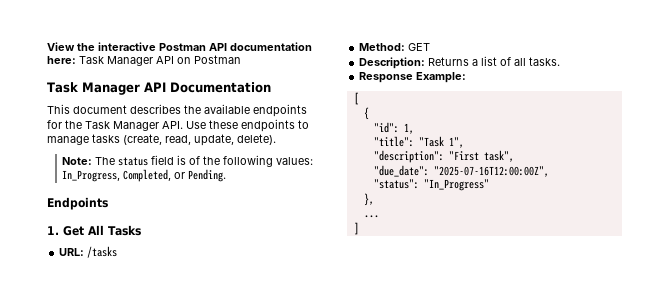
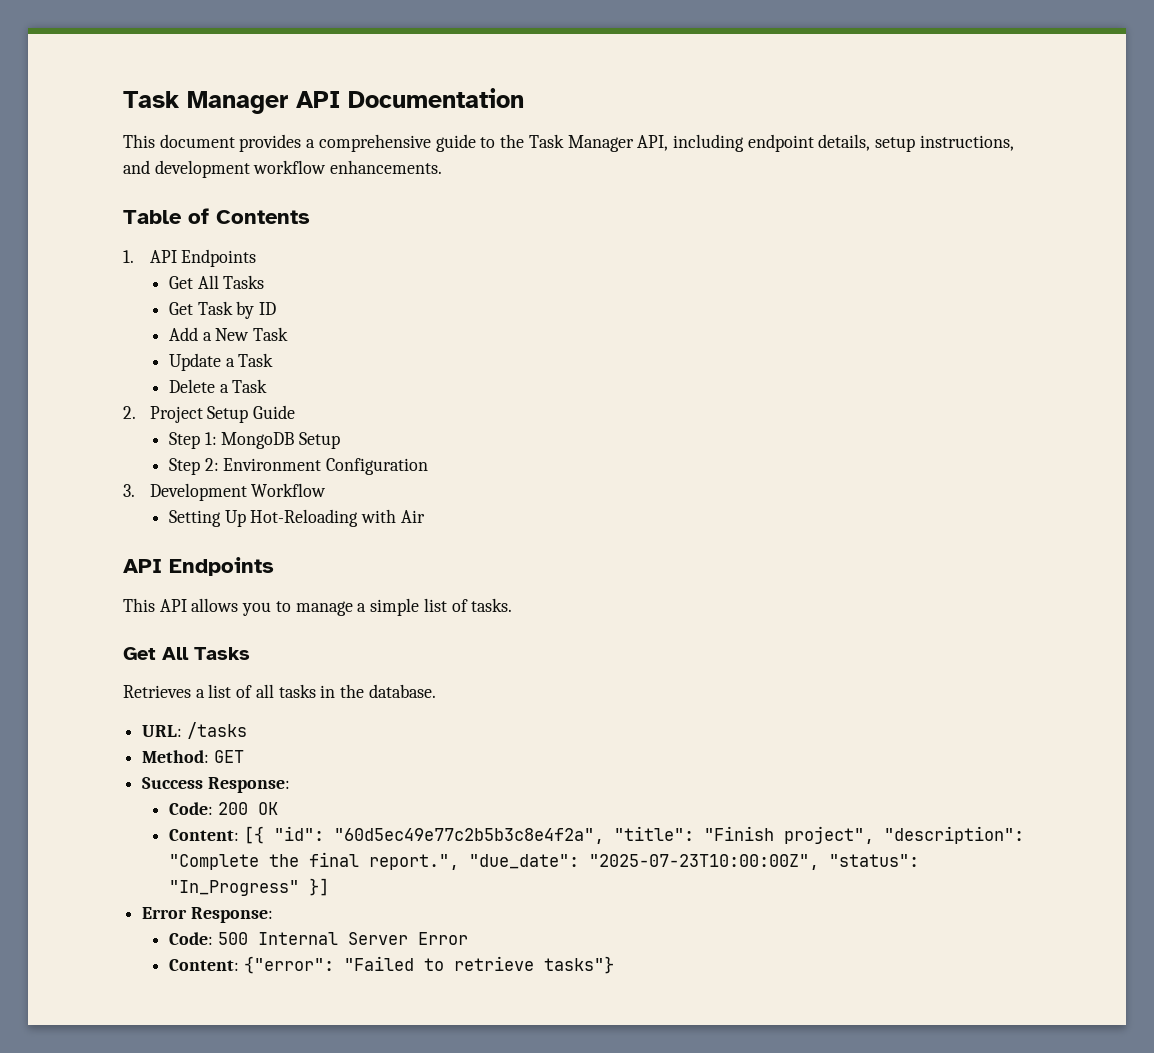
[47,42,312,51] [47,55,241,66] View the interactive Postman API documentation here: Task Manager API on Postman // -> (123, 99) none
[130,104,307,117] [47,119,309,132] [47,134,276,146] [62,155,314,167] [62,169,227,182] [47,197,108,210] [47,225,141,236] [59,246,118,258] [359,43,431,51] [359,56,561,69] [359,72,467,83] [353,92,359,105] [363,107,369,120] [373,122,414,134] [373,136,464,148] [373,150,514,163] [373,165,549,177] [373,179,489,191] [363,193,374,206] [363,215,379,218] [353,222,359,235] describes the available endpoints for the Task Manager API. Use these endpoints to manage tasks (create, read, update, delete). // Note: The status field is of the following values: In_Progress, Completed, or Pending. // Endpoints // 1. Get All Tasks // URL: /tasks // Method: GET // Description: Returns a list of all tasks. // Response Example: // [ // { // "id": 1, // "title": "Task 1", // "description": "First task", // "due_date": "2025-07-16T12:00:00Z", // "status": "In_Progress" // }, // ... // ] -> [239,134,1014,152] [123,160,443,178] [123,208,310,224] [123,249,257,267] [168,275,265,289] [168,301,277,319] [168,327,289,341] [168,353,274,371] [168,379,268,393] [123,405,296,423] [168,432,341,449] [168,458,429,475] [123,483,327,501] [168,509,425,527] [123,557,274,576] [123,598,513,616] [123,647,250,660] [123,684,436,698] [142,722,247,739] [142,750,244,763] [142,777,290,793] [168,802,278,815] [168,826,1024,844] [168,852,919,870] [168,878,329,896] [142,907,273,923] [168,932,468,945] [168,956,614,974] provides a comprehensive guide to the Task Manager API, including endpoint details, setup instructions, and development workflow enhancements. // Table of Contents // 1. API Endpoints // Get All Tasks // Get Task by ID // Add a New Task // Update a Task // Delete a Task // 2. Project Setup Guide // Step 1: MongoDB Setup // Step 2: Environment Configuration // 3. Development Workflow // Setting Up Hot-Reloading with Air // API Endpoints // This API allows you to manage a simple list of tasks. // Get All Tasks // Retrieves a list of all tasks in the database. // URL: /tasks // Method: GET // Success Response: // Code: 200 OK // Content: [{ "id": "60d5ec49e77c2b5b3c8e4f2a", "title": "Finish project", "description": "Complete the final report.", "due_date": "2025-07-23T10:00:00Z", "status": "In_Progress" }] // Error Response: // Code: 500 Internal Server Error // Content: {"error": "Failed to retrieve tasks"}

